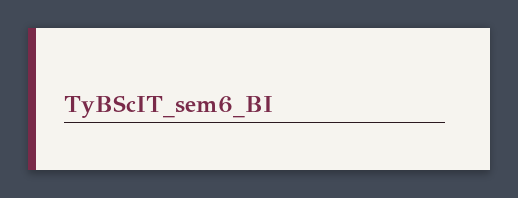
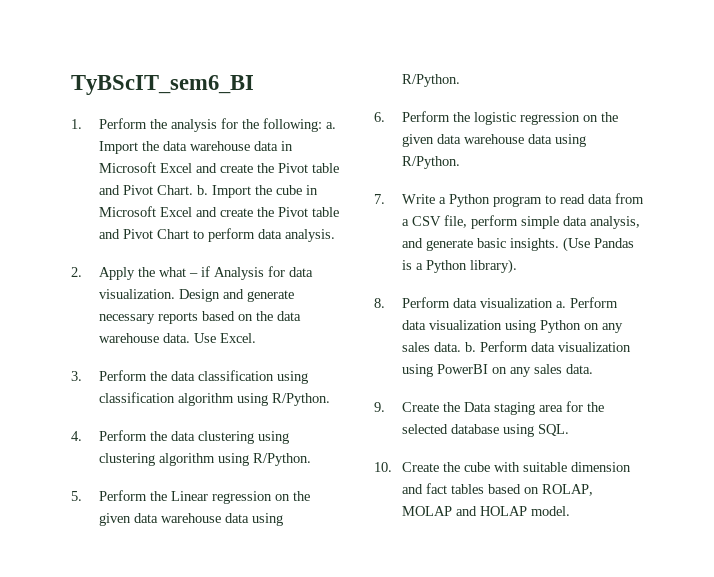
(273, 106) none -> [71,118,336,132] [98,141,293,154] [98,162,339,173] [98,185,318,198] [98,206,339,217] [98,228,335,242] [71,266,313,280] [98,289,294,302] [98,311,301,324] [98,333,256,343] [71,370,308,384] [98,392,330,406] [71,430,289,444] [98,453,311,466] [71,490,310,504] [98,513,283,526] [401,74,460,87] [374,111,618,125] [401,134,586,147] [401,156,460,169] [374,193,644,207] [401,215,640,229] [401,237,634,252] [401,259,517,274] [374,297,618,308] [401,320,623,333] [401,341,631,352] [401,364,593,377] [374,401,604,415] [401,424,569,437] [374,462,631,472] [401,483,593,496] [401,506,570,516] // 1. Perform the analysis for the following: a. Import the data warehouse data in Microsoft Excel and create the Pivot table and Pivot Chart. b. Import the cube in Microsoft Excel and create the Pivot table and Pivot Chart to perform data analysis. // 2. Apply the what – if Analysis for data visualization. Design and generate necessary reports based on the data warehouse data. Use Excel. // 3. Perform the data classification using classification algorithm using R/Python. // 4. Perform the data clustering using clustering algorithm using R/Python. // 5. Perform the Linear regression on the given data warehouse data using R/Python. // 6. Perform the logistic regression on the given data warehouse data using R/Python. // 7. Write a Python program to read data from a CSV file, perform simple data analysis, and generate basic insights. (Use Pandas is a Python library). // 8. Perform data visualization a. Perform data visualization using Python on any sales data. b. Perform data visualization using PowerBI on any sales data. // 9. Create the Data staging area for the selected database using SQL. // 10. Create the cube with suitable dimension and fact tables based on ROLAP, MOLAP and HOLAP model.

